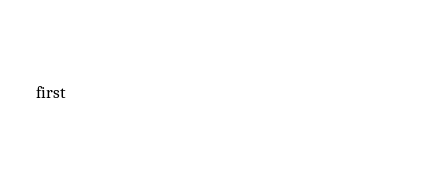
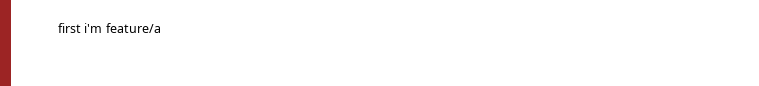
(66, 92) none -> [84,23,161,33] i'm feature/a

